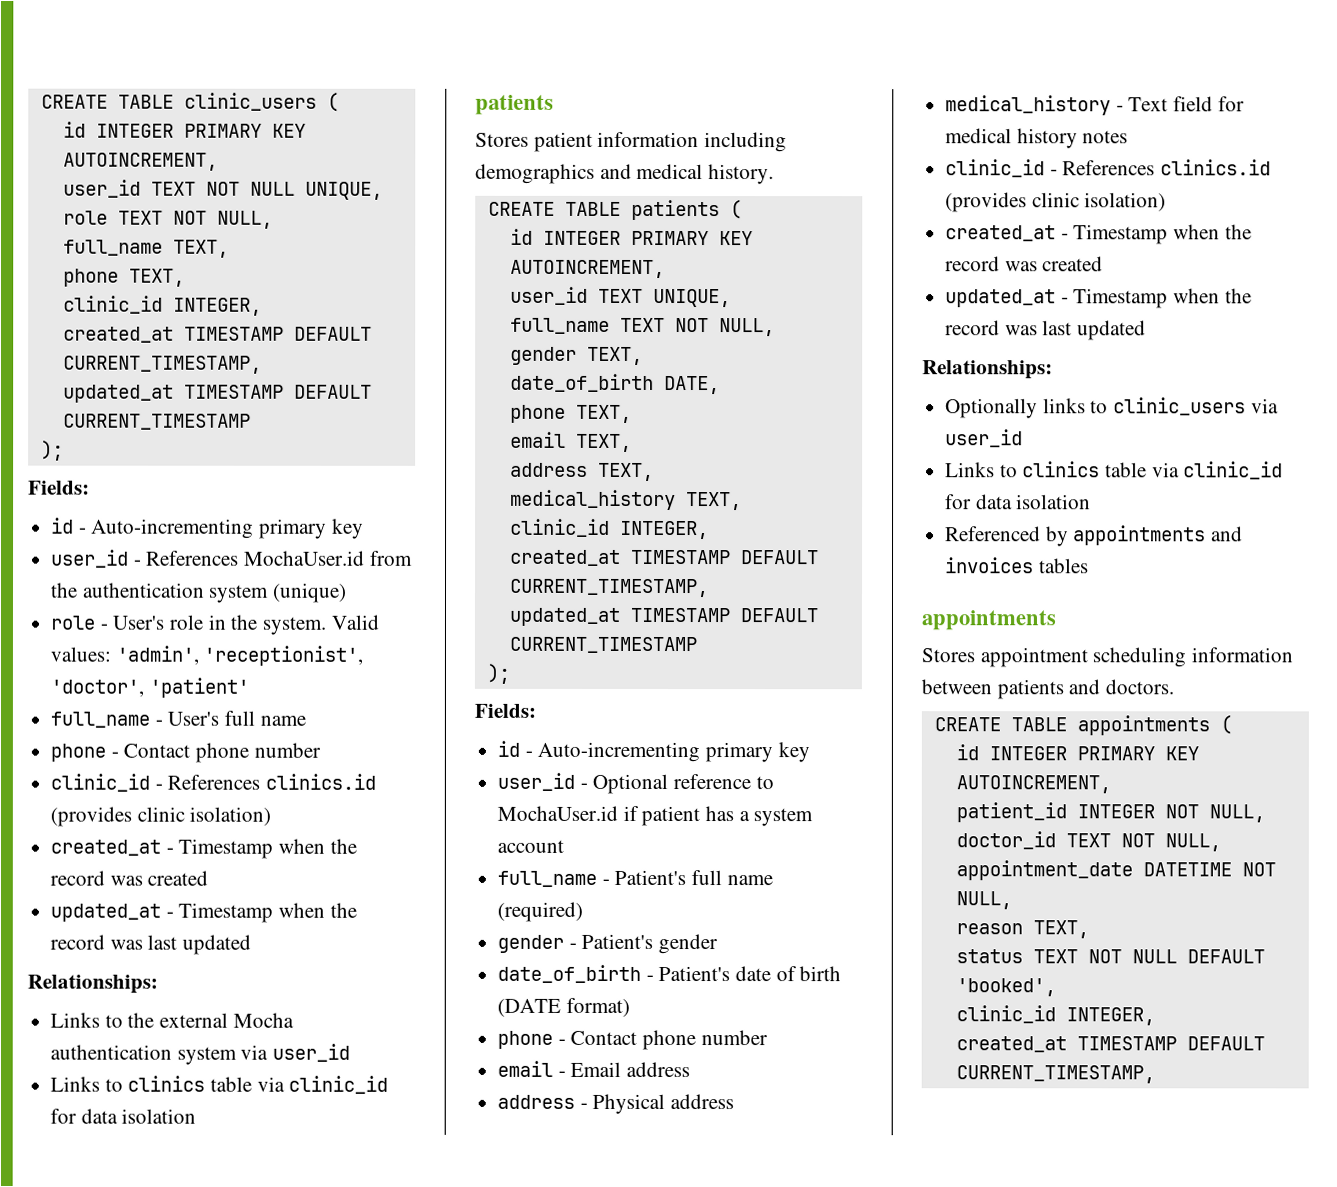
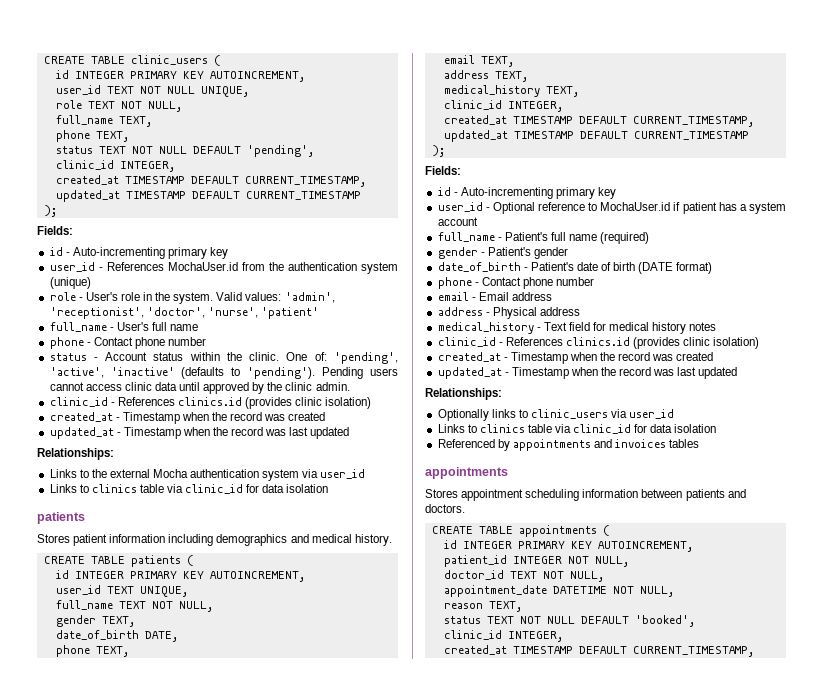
(185, 277) none -> [55,145,314,157] // status TEXT NOT NULL DEFAULT 'pending',
(145, 688) none -> [207,307,258,318] 'nurse',
(321, 750) none -> [49,352,399,364] [49,367,398,379] [49,382,350,394] // status - Account status within the clinic. One of: 'pending', 'active', 'inactive' (defaults to 'pending'). Pending users cannot access clinic data until approved by the clinic admin.

